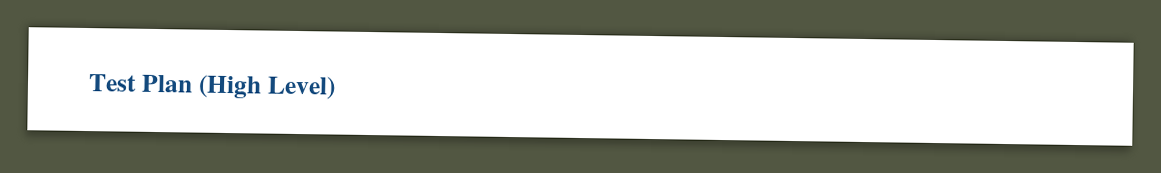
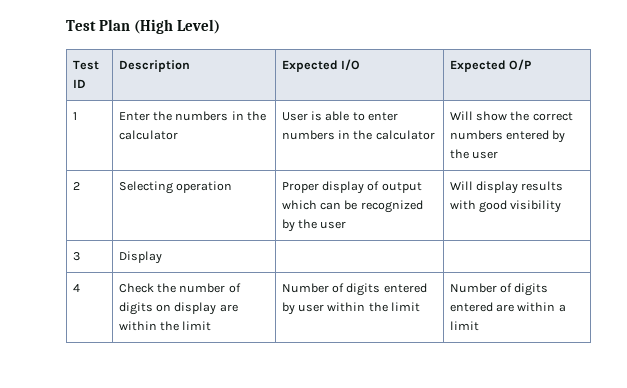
(336, 87) none -> [72,60,99,70] [72,79,86,88] [118,60,190,72] [281,59,361,72] [449,59,532,72] [72,112,77,120] [118,111,267,121] [118,130,178,140] [281,111,399,121] [281,130,435,140] [449,111,573,121] [449,130,566,143] [449,149,499,159] [72,182,80,190] [118,181,233,194] [281,181,422,194] [281,200,423,213] [281,219,347,232] [449,181,564,194] [449,200,562,213] [72,252,80,261] [118,251,162,264] [72,284,80,292] [118,283,241,293] [118,302,238,315] [118,321,212,331] [281,283,427,296] [281,302,421,315] [449,283,549,296] [449,302,566,312] [449,321,479,331] // Test ID | Description | Expected I/O | Expected O/P // 1 | Enter the numbers in the calculator | User is able to enter numbers in the calculator | Will show the correct numbers entered by the user // 2 | Selecting operation | Proper display of output which can be recognized by the user | Will display results with good visibility // 3 | Display | | // 4 | Check the number of digits on display are within the limit | Number of digits entered by user within the limit | Number of digits entered are within a limit

